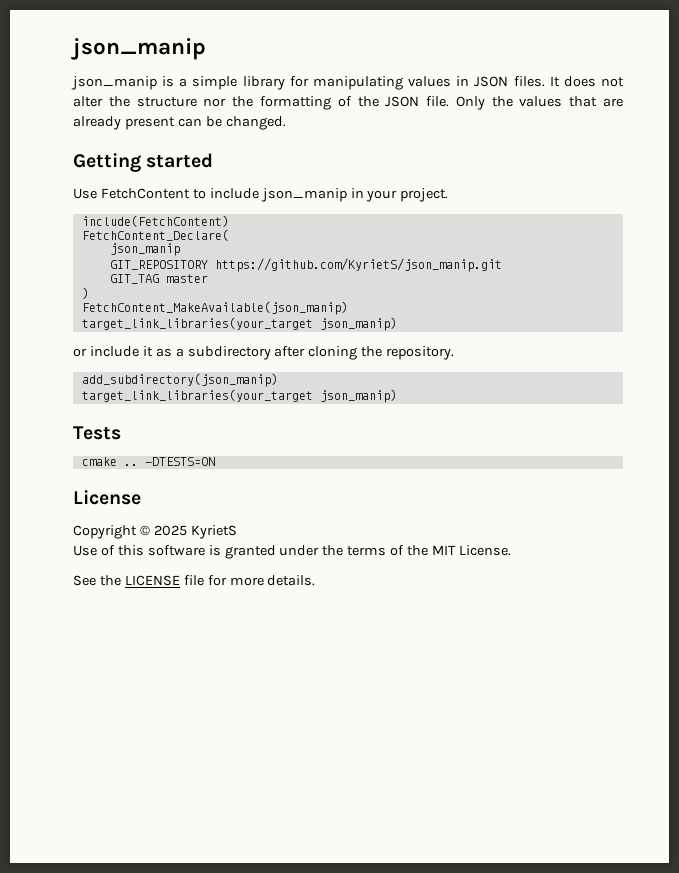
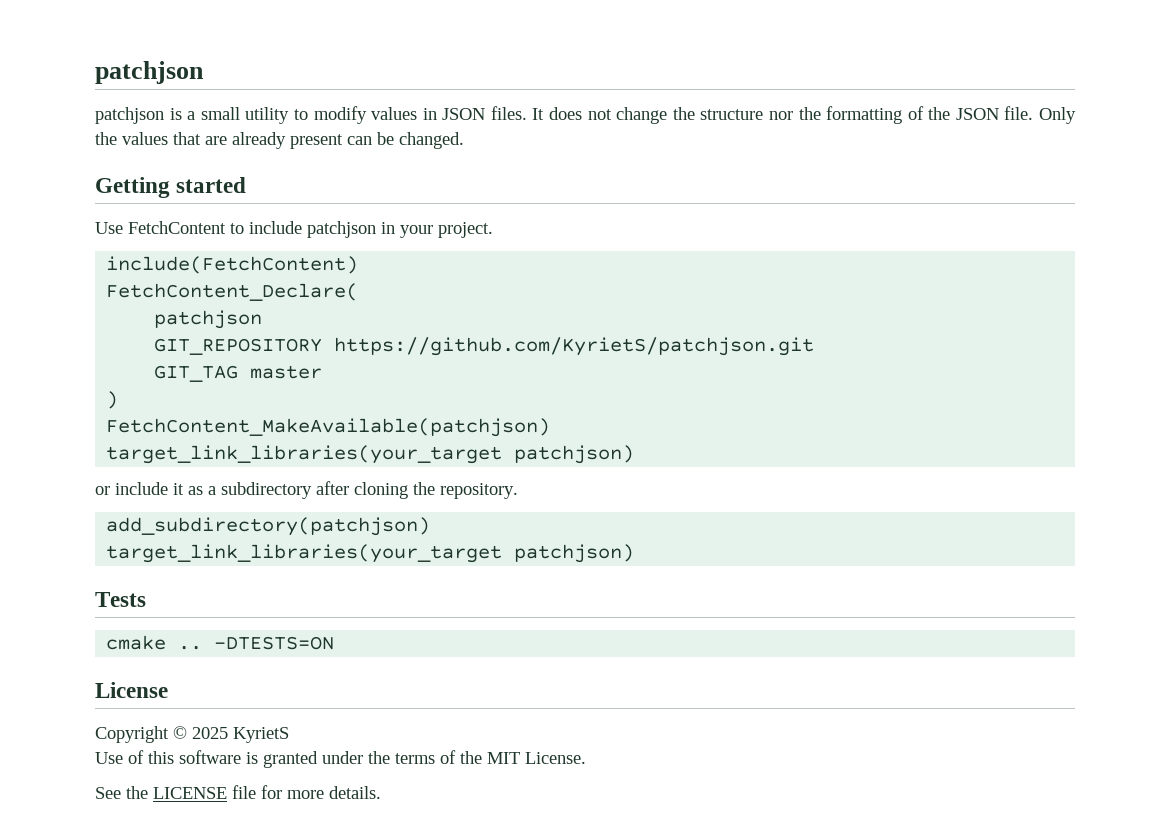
[71,38,206,60] [71,76,403,90] json_manip // json_manip is a simple library for manipulating -> [95,61,204,84] [95,106,367,124] patchjson // patchjson is a small utility to modify
[73,96,103,107] alter -> [616,107,668,124] change
[260,188,347,202] json_manip -> [307,221,376,238] patchjson
[109,243,180,256] json_manip -> [154,310,263,329] patchjson
[214,258,502,272] https://github.com/KyrietS/json_manip.git -> [334,337,815,356] https://github.com/KyrietS/patchjson.git
[81,301,348,315] [81,317,397,331] FetchContent_MakeAvailable(json_manip) // target_link_libraries(your_target json_manip) -> [106,418,551,437] [106,445,635,464] FetchContent_MakeAvailable(patchjson) // target_link_libraries(your_target patchjson)
[81,373,278,387] [81,389,397,403] add_subdirectory(json_manip) // target_link_libraries(your_target json_manip) -> [106,517,431,536] [106,544,635,563] add_subdirectory(patchjson) // target_link_libraries(your_target patchjson)

